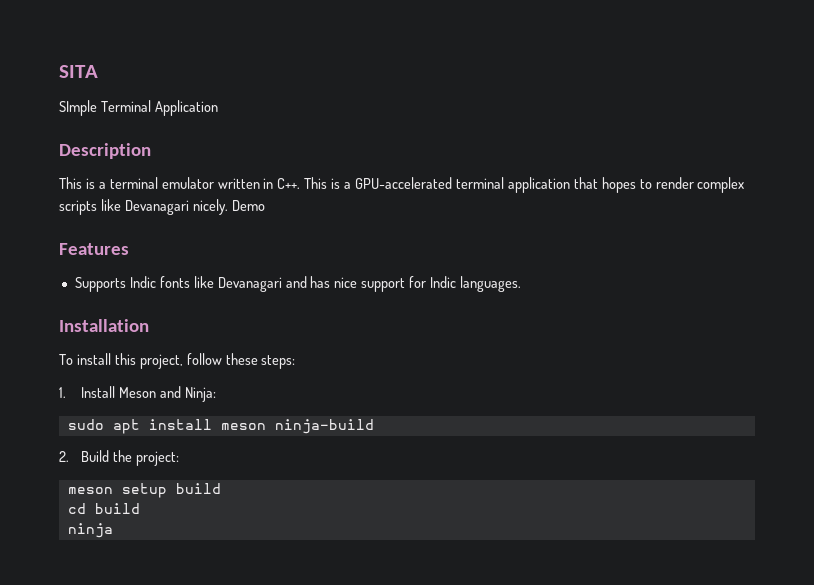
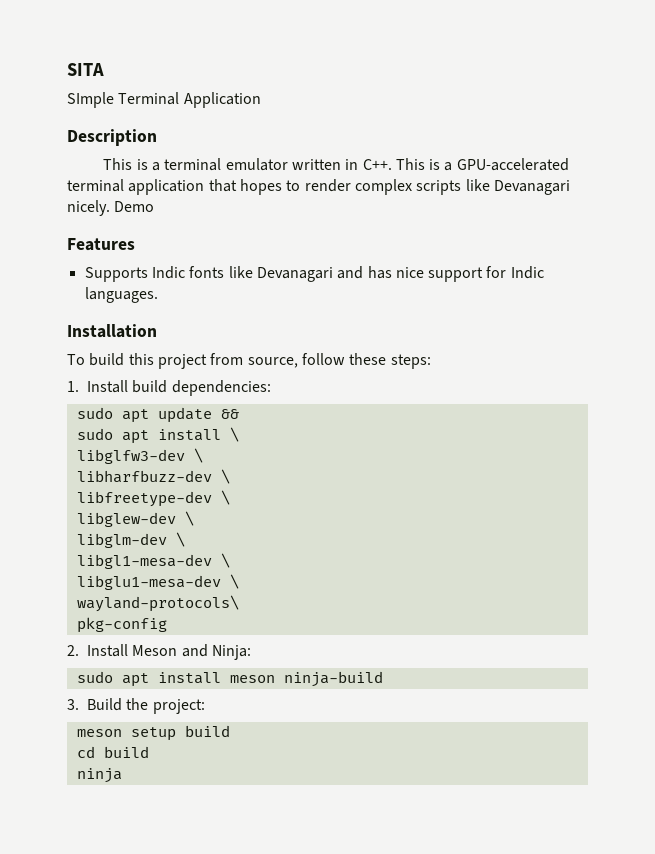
[76,353,296,369] [59,387,66,398] install this project, follow these steps: // 1. -> [89,353,431,369] [67,380,271,396] [76,407,239,423] [76,427,239,444] [76,448,203,464] [76,469,230,484] [76,490,230,507] [76,511,194,527] [76,532,185,548] [76,553,230,569] [76,574,239,590] [76,595,239,612] [76,617,167,633] [67,645,79,656] build this project from source, follow these steps: // 1. Install build dependencies: // sudo apt update && // sudo apt install \ // libglfw3-dev \ // libharfbuzz-dev \ // libfreetype-dev \ // libglew-dev \ // libglm-dev \ // libgl1-mesa-dev \ // libglu1-mesa-dev \ // wayland-protocols\ // pkg-config // 2.
[59,451,69,462] 2. -> [67,699,79,710] 3.

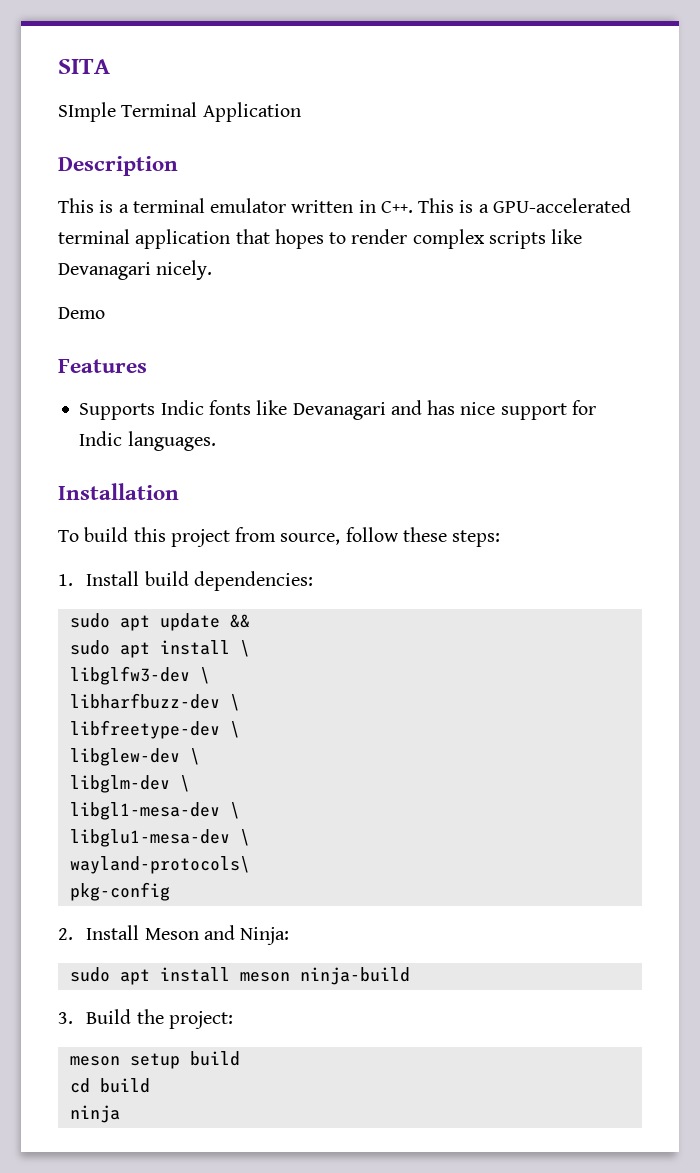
(110, 208) none -> (213, 270) //

